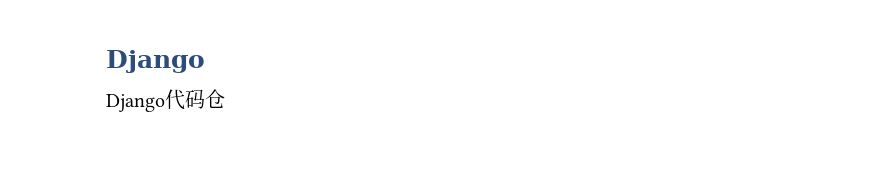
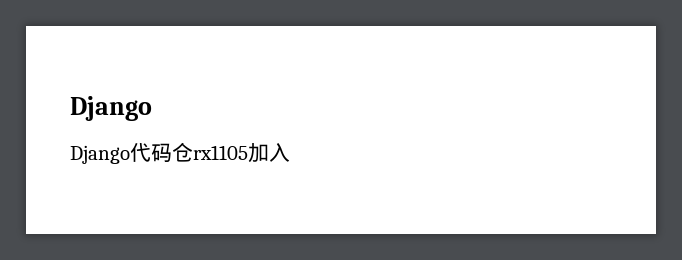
(225, 98) none -> [193,143,290,163] rx1105加入

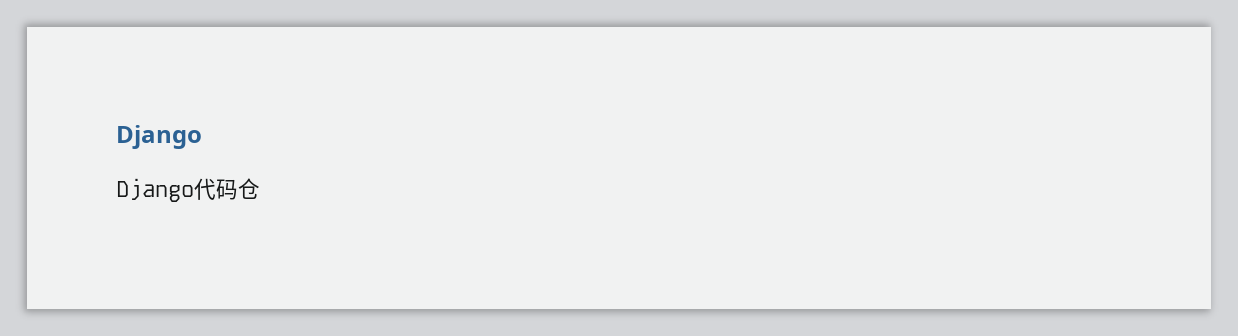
[193,143,290,163] rx1105加入 -> (260, 188) none

